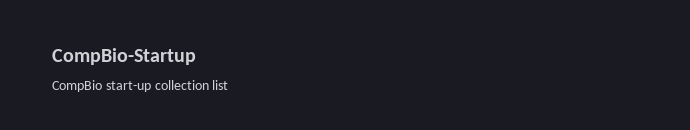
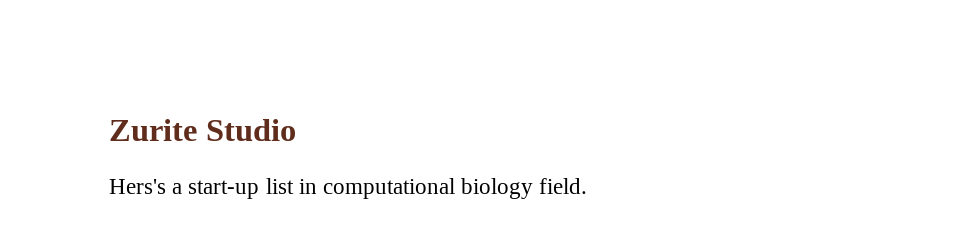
[52,48,196,65] [52,80,229,92] CompBio-Startup // CompBio start-up collection list -> [109,119,296,141] [109,178,588,199] Zurite Studio // Hers's a start-up list in computational biology field.

